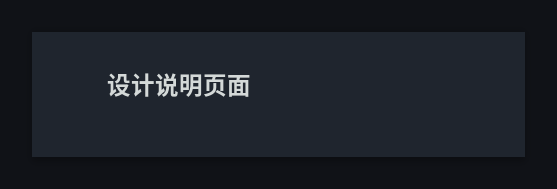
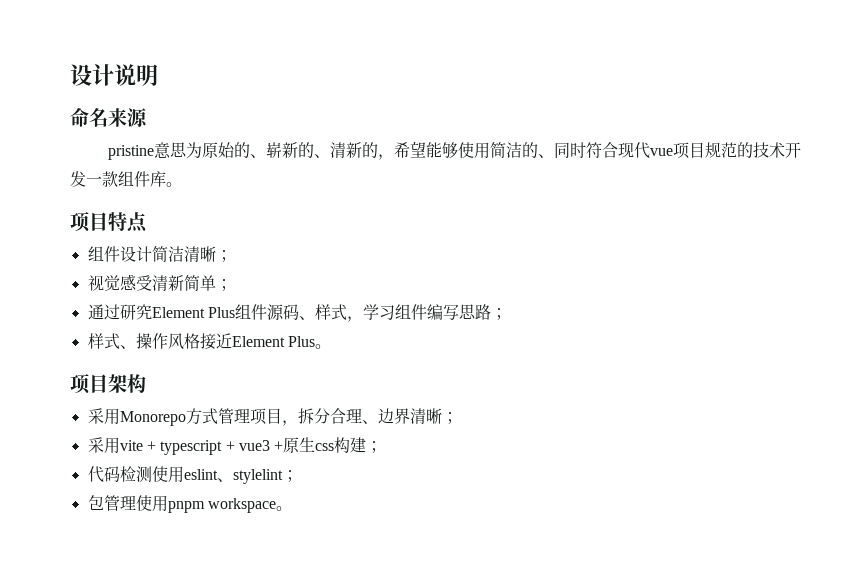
[203,74,251,97] 页面 -> [70,108,148,127] [107,141,801,160] [70,171,182,187] [70,212,148,233] [87,246,232,262] [87,274,232,291] [87,304,507,322] [87,333,331,350] [70,374,146,394] [87,408,458,426] [87,437,383,455] [87,466,298,484] [87,495,292,513] // 命名来源 // pristine意思为原始的、崭新的、清新的，希望能够使用简洁的、同时符合现代vue项目规范的技术开发一款组件库。 // 项目特点 // 组件设计简洁清晰； // 视觉感受清新简单； // 通过研究Element Plus组件源码、样式，学习组件编写思路； // 样式、操作风格接近Element Plus。 // 项目架构 // 采用Monorepo方式管理项目，拆分合理、边界清晰； // 采用vite + typescript + vue3 +原生css构建； // 代码检测使用eslint、stylelint； // 包管理使用pnpm workspace。

